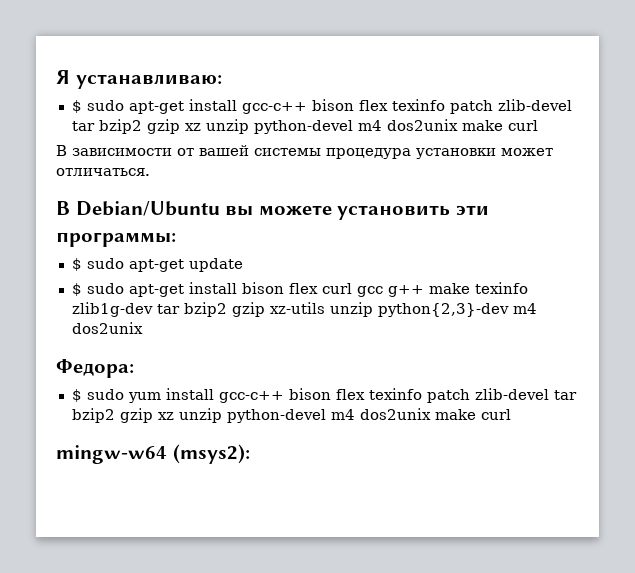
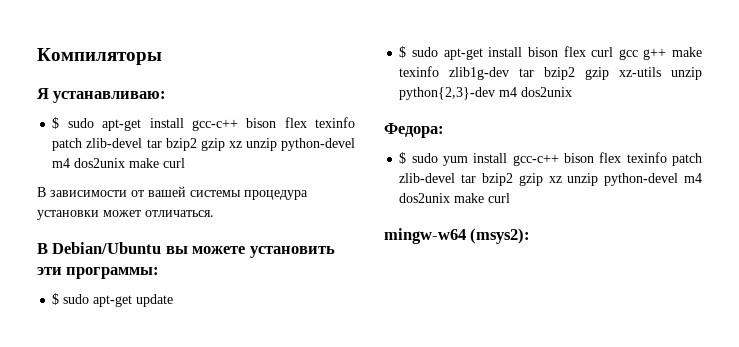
(56, 77) none -> [37,48,162,65] Компиляторы //

